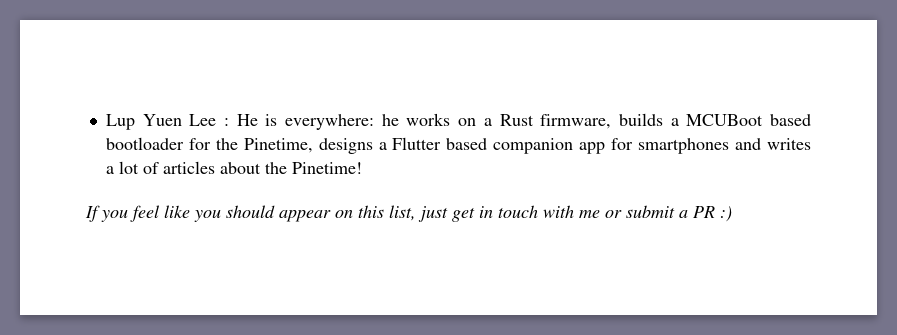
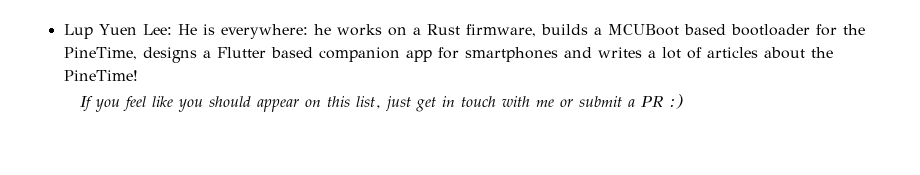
[189,114,229,126] Lee : -> [142,24,172,35] Lee:
[243,138,313,153] Pinetime, -> [63,47,137,60] PineTime,
[291,162,362,174] Pinetime! -> [63,70,138,81] PineTime!

